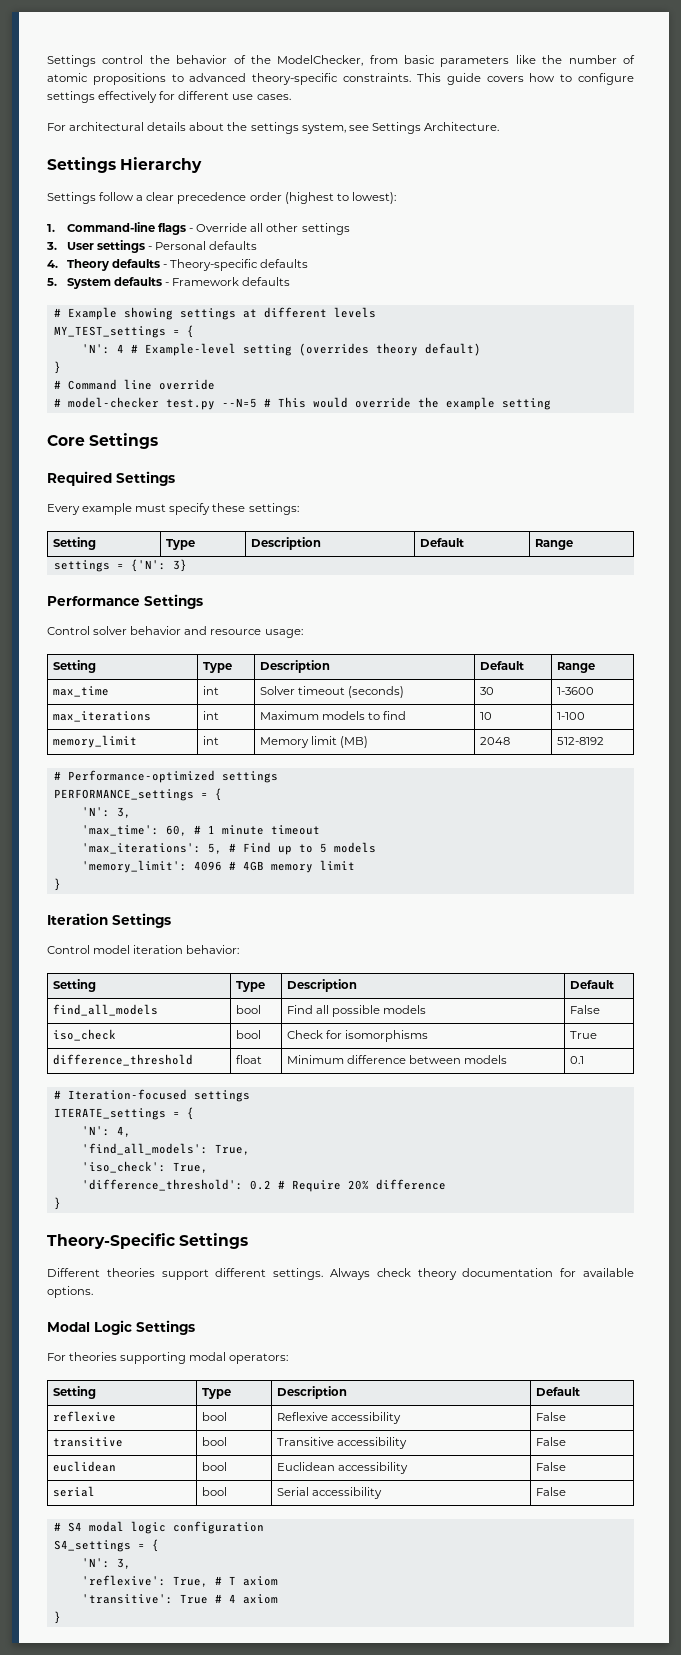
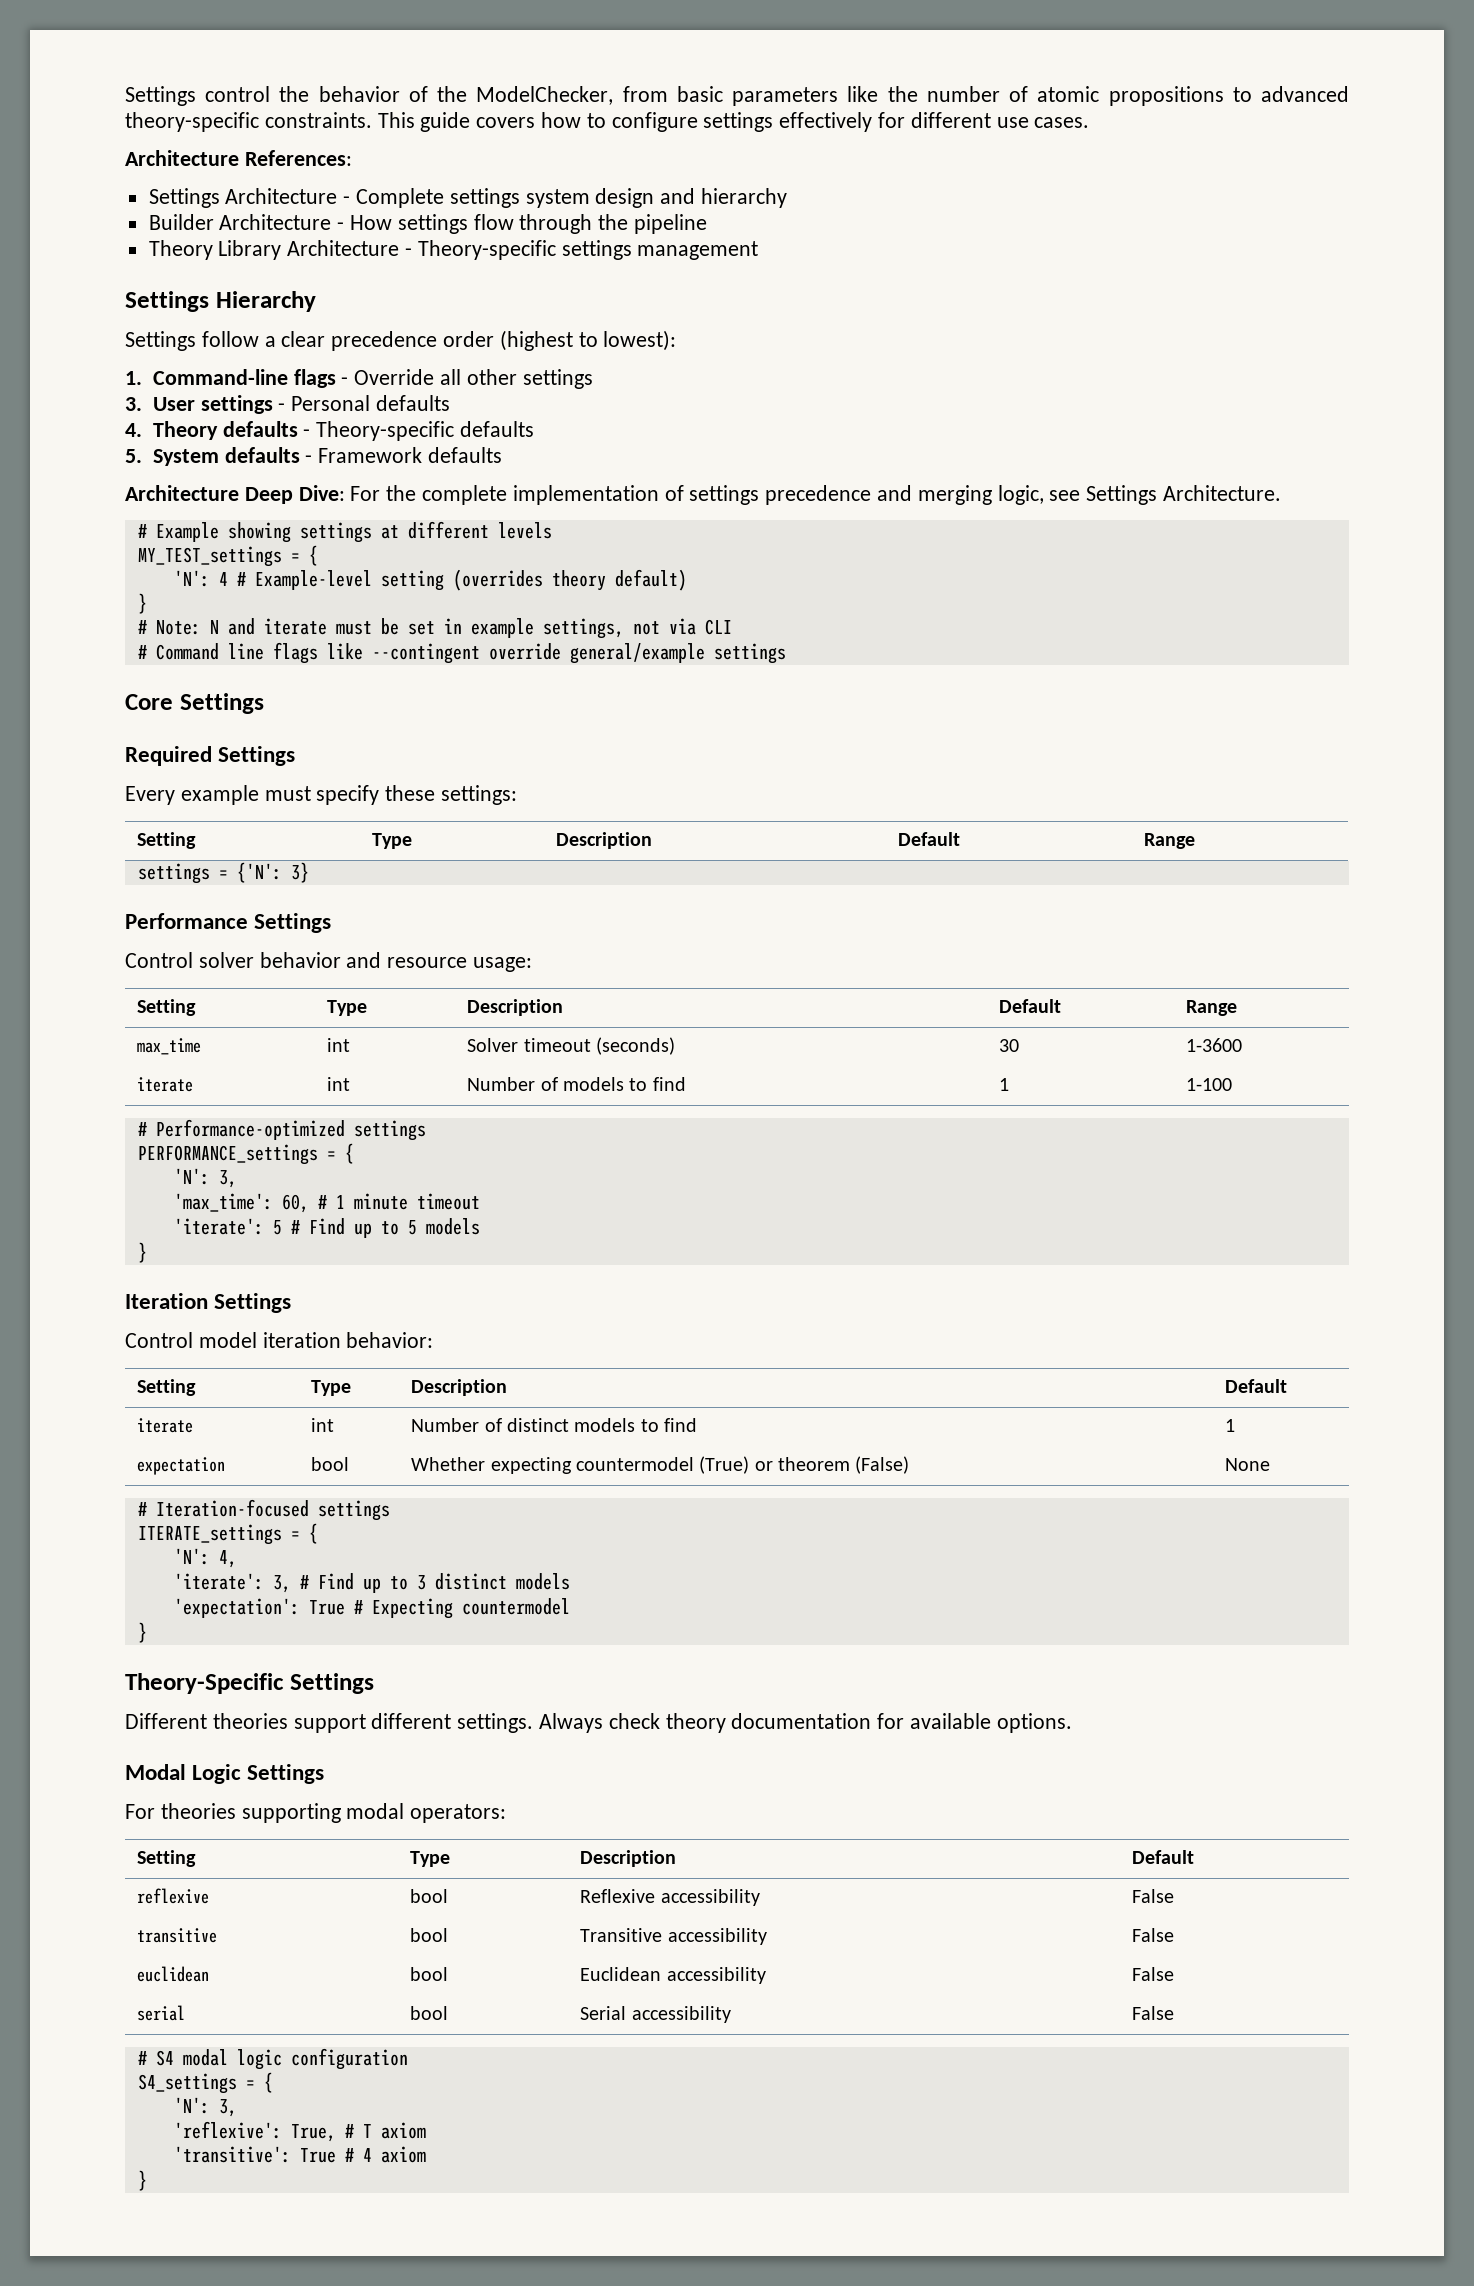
[47,122,499,134] For architectural details about the settings system, see Settings Architecture. -> [125,150,352,166] [148,188,788,208] [148,214,708,234] [148,240,759,260] Architecture References: // Settings Architecture - Complete settings system design and hierarchy // Builder Architecture - How settings flow through the pipeline // Theory Library Architecture - Theory-specific settings management
(291, 281) none -> [125,485,1282,505] // Architecture Deep Dive: For the complete implementation of settings precedence and merging logic, see Settings Architecture.
[67,379,215,390] [53,397,551,410] Command line override // # model-checker test.py --N=5 # This would override the example setting -> [155,618,732,639] [137,642,786,664] Note: N and iterate must be set in example settings, not via CLI // # Command line flags like --contingent override general/example settings
[52,711,151,722] [202,711,219,720] [259,711,407,720] [479,712,492,720] max_iterations | int | Maximum models to find | 10 -> [137,1077,194,1092] [327,1077,351,1091] [467,1077,686,1091] [999,1078,1010,1091] iterate | int | Number of models to find | 1
[52,735,137,748] [202,736,219,745] [259,736,369,748] [479,737,510,745] [556,737,604,745] // memory_limit | int | Memory limit (MB) | 2048 | 512-8192 -> (1233, 1084) none
[81,843,222,854] 'max_iterations': 5, -> [173,1218,282,1235] 'iterate': 5
[81,860,355,873] // 'memory_limit': 4096 # 4GB memory limit -> (480, 1226) none
[52,1004,158,1016] [235,1005,261,1014] [286,1005,427,1017] [569,1005,600,1014] [52,1029,116,1041] [235,1030,261,1039] [286,1030,429,1042] [569,1031,597,1039] [52,1054,193,1066] [235,1055,262,1064] [286,1055,508,1064] [569,1056,584,1064] find_all_models | bool | Find all possible models | False // iso_check | bool | Check for isomorphisms | True // difference_threshold | float | Minimum difference between models | 0.1 -> [137,1418,194,1433] [311,1418,335,1432] [411,1418,697,1432] [1225,1419,1236,1432] [137,1457,226,1475] [311,1457,350,1471] [411,1456,910,1474] [1225,1458,1271,1471] iterate | int | Number of distinct models to find | 1 // expectation | bool | Whether expecting countermodel (True) or theorem (False) | None
[81,1143,250,1155] [81,1161,208,1173] [81,1179,446,1192] 'find_all_models': True, // 'iso_check': True, // 'difference_threshold': 0.2 # Require 20% difference -> [173,1573,570,1593] [173,1598,570,1619] 'iterate': 3, # Find up to 3 distinct models // 'expectation': True # Expecting countermodel

